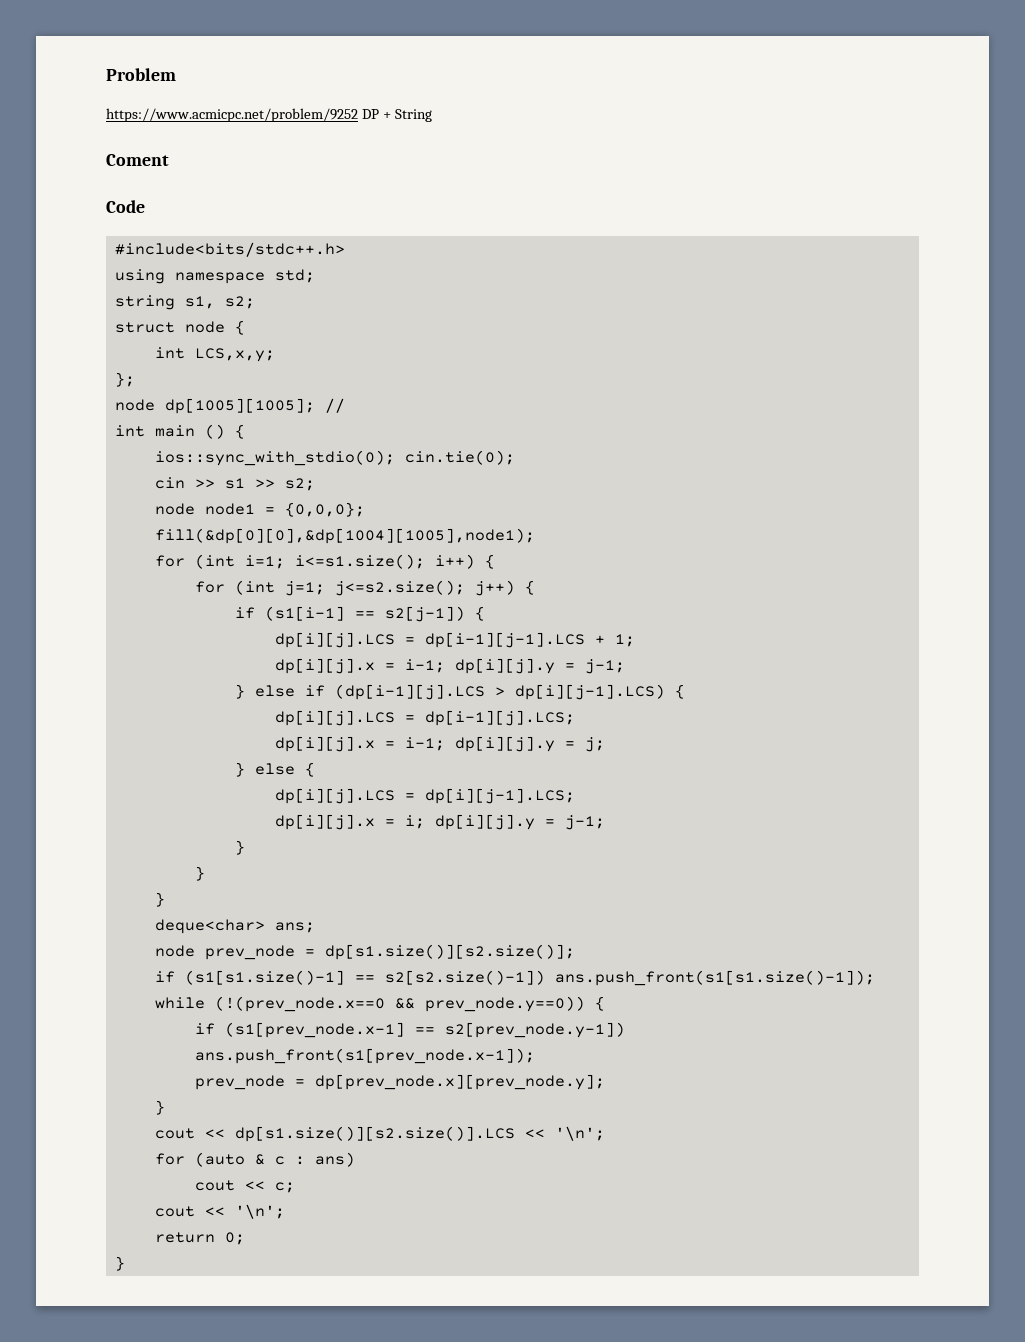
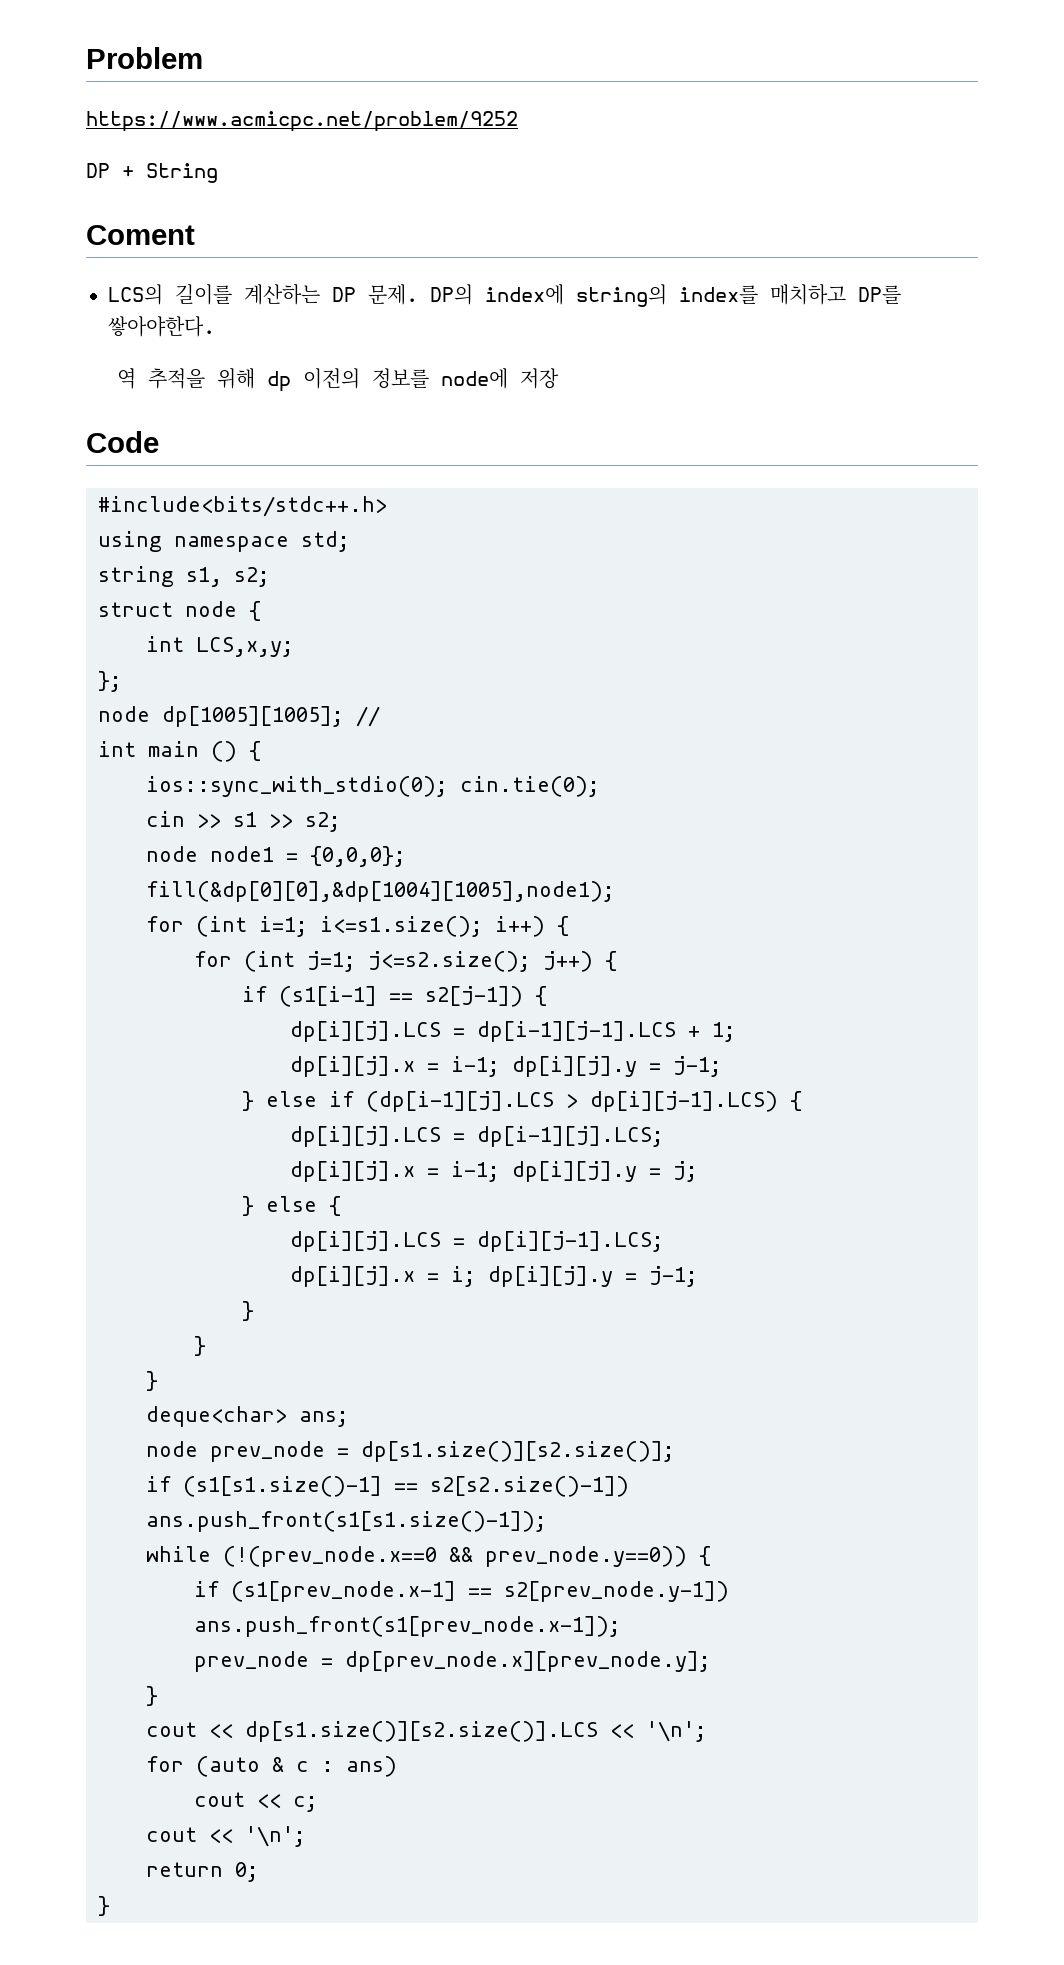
(358, 115) none -> (518, 121) //
(169, 160) none -> [108,284,901,307] [108,316,215,337] [116,368,559,392] // LCS의 길이를 계산하는 DP 문제. DP의 index에 string의 index를 매치하고 DP를 쌓아야한다. // 역 추적을 위해 dp 이전의 정보를 node에 저장

